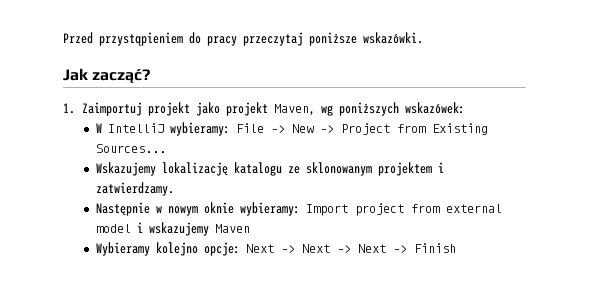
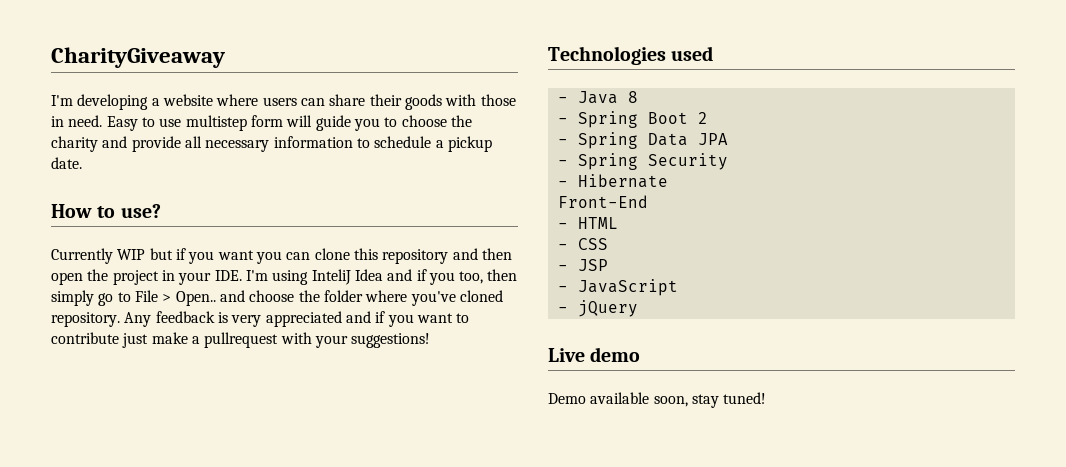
[63,32,423,46] [63,68,151,83] [63,102,465,116] [96,122,489,136] [96,144,167,153] [96,162,445,176] [96,182,175,196] [96,202,503,216] [96,222,251,236] [96,242,457,256] Przed przystąpieniem do pracy przeczytaj poniższe wskazówki. // Jak zacząć? // 1. Zaimportuj projekt jako projekt Maven, wg poniższych wskazówek: // W IntelliJ wybieramy: File –> New –> Project from Existing Sources... // Wskazujemy lokalizację katalogu ze sklonowanym projektem i zatwierdzamy. // Następnie w nowym oknie wybieramy: Import project from external model i wskazujemy Maven // Wybieramy kolejno opcje: Next –> Next –> Next –> Finish -> [51,47,225,68] [51,94,516,110] [51,115,472,131] [51,136,492,152] [51,157,82,169] [51,204,161,218] [51,248,512,264] [51,269,518,285] [51,290,503,306] [51,311,470,327] [51,332,431,348] [548,46,714,65] [557,91,638,104] [557,111,708,128] [557,132,728,149] [557,153,728,170] [557,174,668,188] [557,195,648,208] [557,217,618,229] [557,238,608,250] [557,259,608,271] [557,279,678,296] [557,300,638,317] [548,347,641,362] [548,392,767,408] CharityGiveaway // I'm developing a website where users can share their goods with those in need. Easy to use multistep form will guide you to choose the charity and provide all necessary information to schedule a pickup date. // How to use? // Currently WIP but if you want you can clone this repository and then open the project in your IDE. I'm using InteliJ Idea and if you too, then simply go to File > Open.. and choose the folder where you've cloned repository. Any feedback is very appreciated and if you want to contribute just make a pullrequest with your suggestions! // Technologies used // - Java 8 // - Spring Boot 2 // - Spring Data JPA // - Spring Security // - Hibernate // Front-End // - HTML // - CSS // - JSP // - JavaScript // - jQuery // Live demo // Demo available soon, stay tuned!

